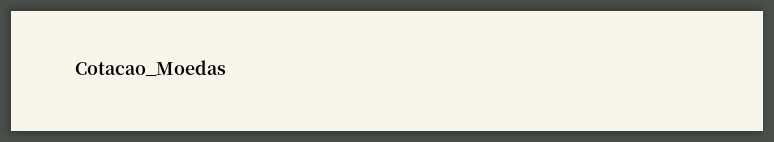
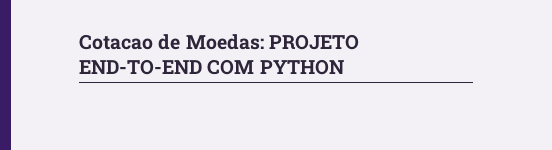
[75,60,226,77] Cotacao_Moedas -> [79,34,359,50] [79,59,344,75] Cotacao de Moedas: PROJETO END-TO-END COM PYTHON

